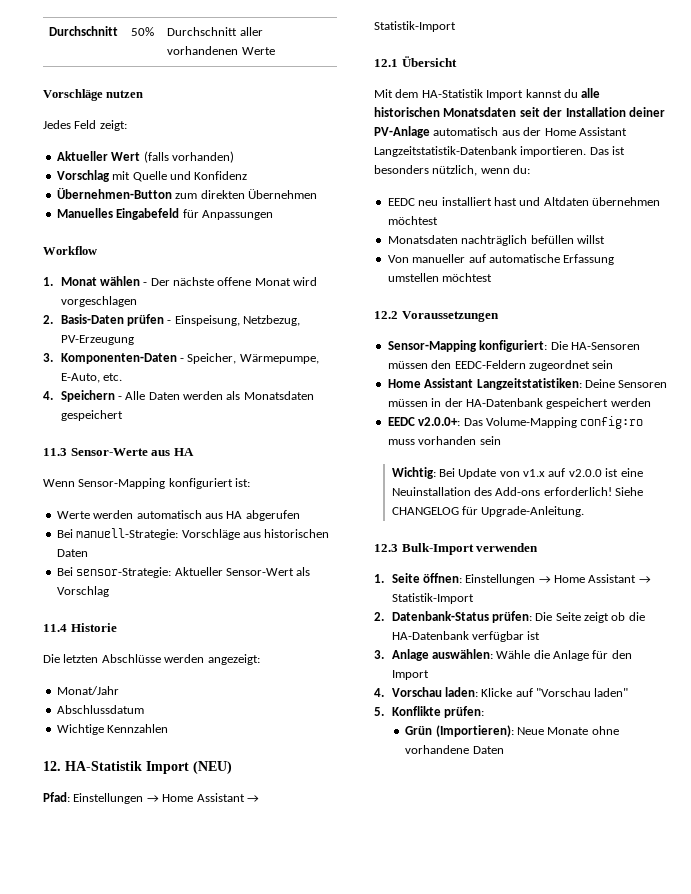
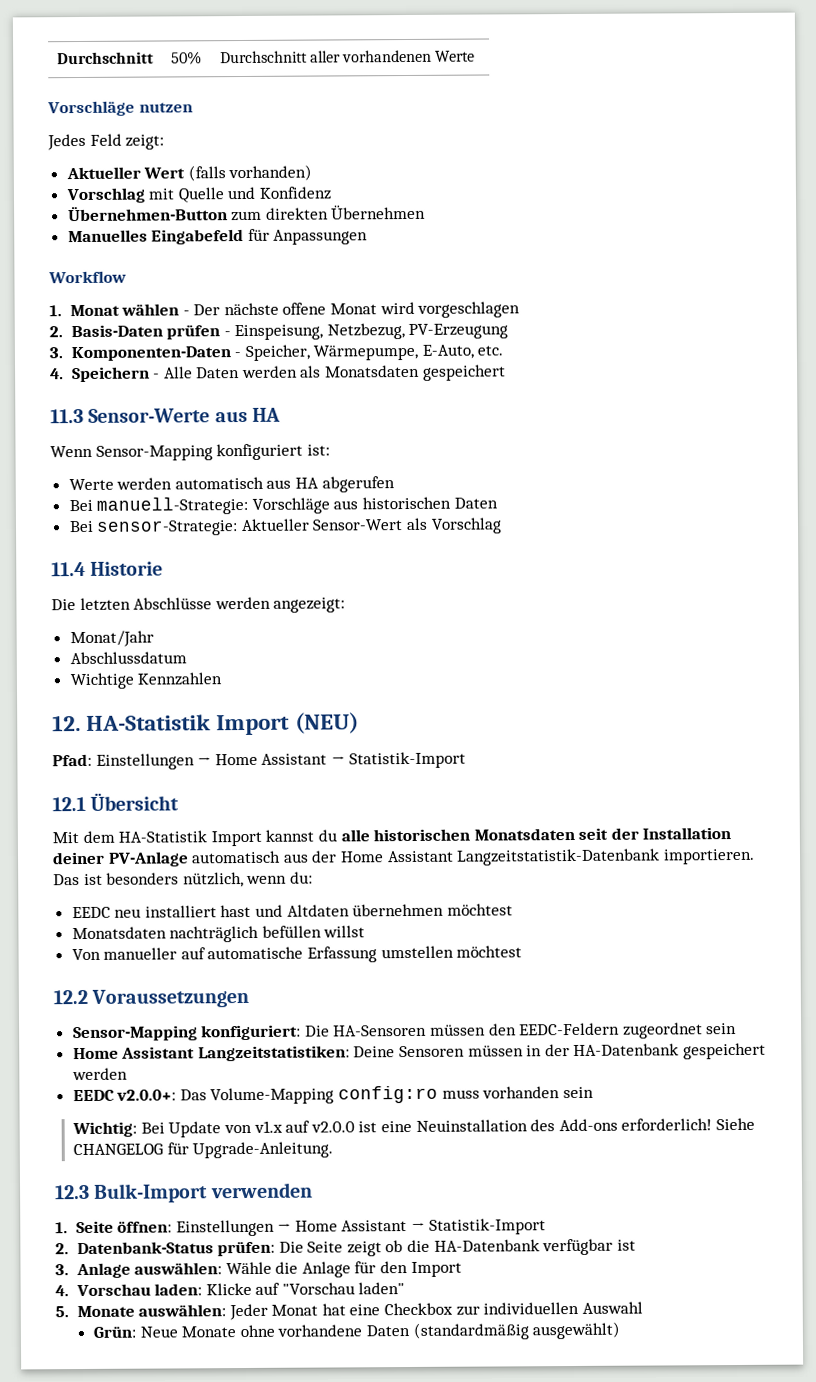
[391,706,484,718] [405,725,514,737] Konflikte prüfen: // Grün (Importieren): -> [76,1301,643,1321] [92,1326,136,1338] Monate auswählen: Jeder Monat hat eine Checkbox zur individuellen Auswahl // Grün:
(504, 750) none -> [412,1321,621,1340] (standardmäßig ausgewählt)

